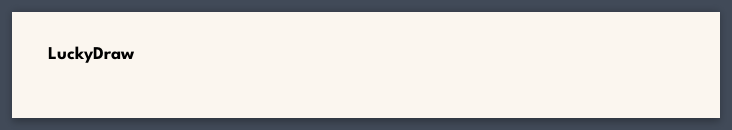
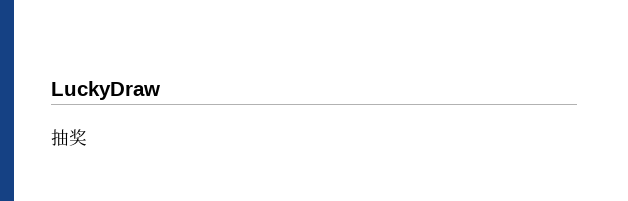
(135, 54) none -> [51,129,87,146] // 抽奖

